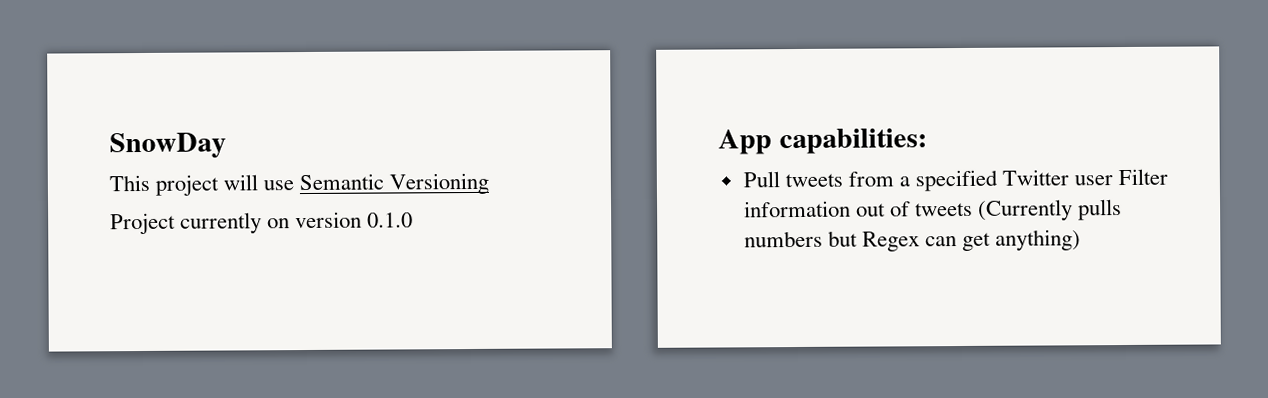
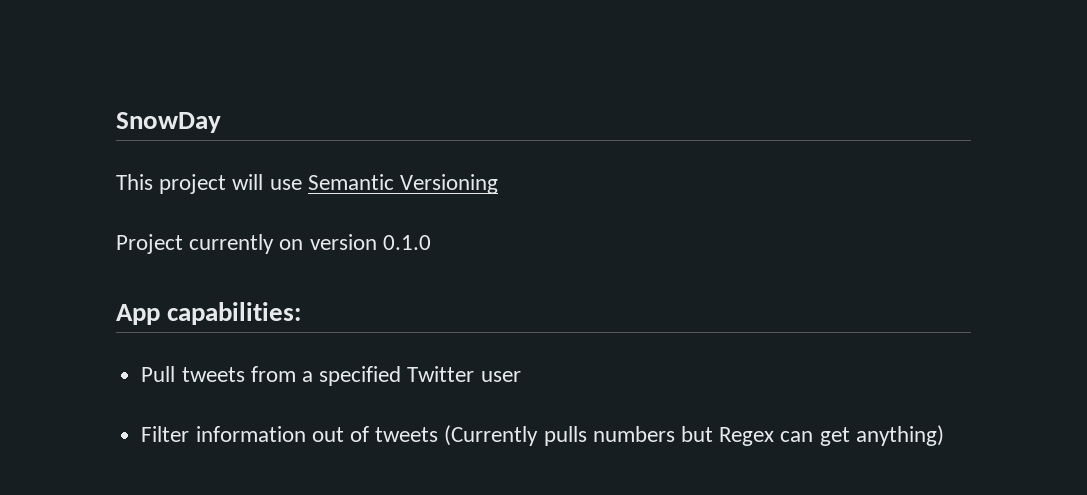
(1114, 180) none -> (521, 376) //

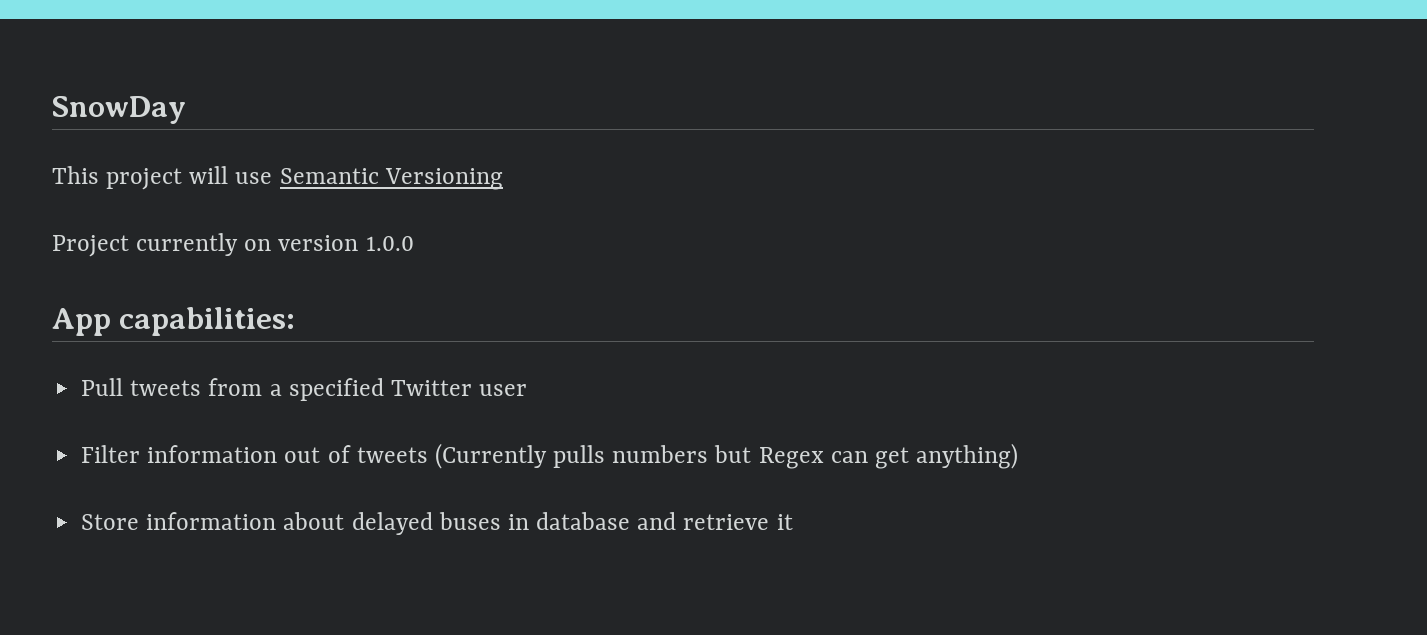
[382,235,431,250] 0.1.0 -> [365,236,414,251] 1.0.0
(944, 435) none -> [81,512,793,535] // Store information about delayed buses in database and retrieve it

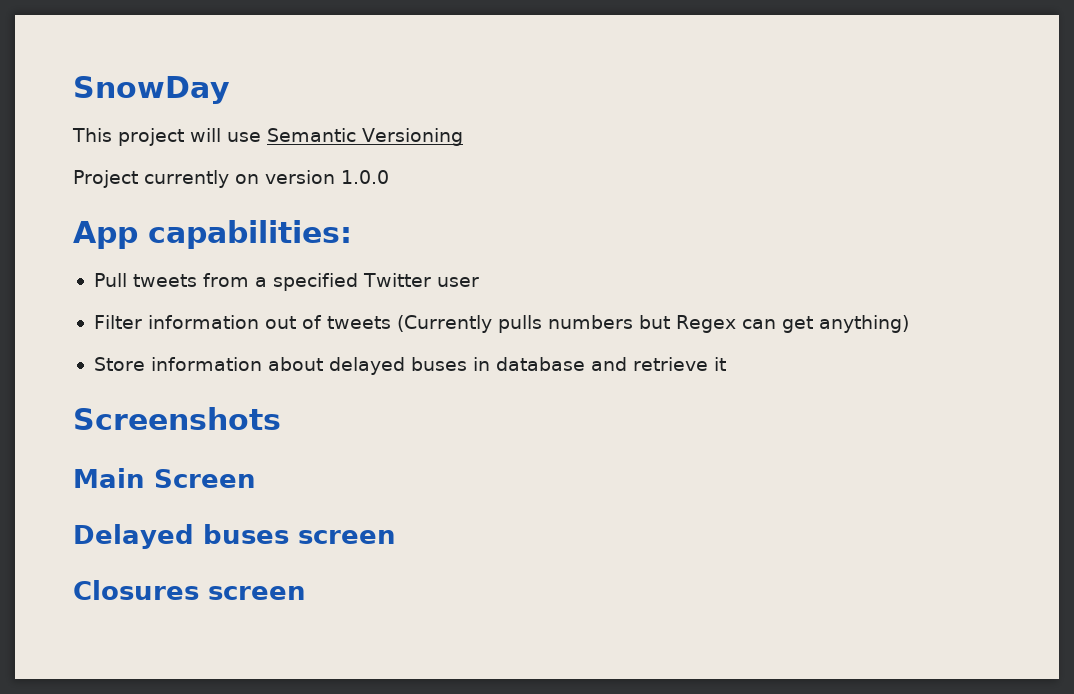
(793, 522) none -> [73,407,281,430] [73,468,256,488] [73,524,396,549] [73,580,306,600] // Screenshots // Main Screen // Delayed buses screen // Closures screen

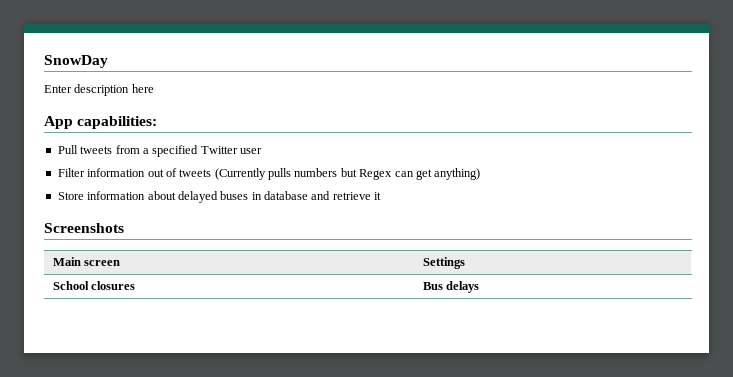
[72,128,463,146] [73,170,389,188] This project will use Semantic Versioning // Project currently on version 1.0.0 -> [44,84,154,96] Enter description here
[73,468,256,488] [73,524,396,549] [73,580,306,600] // Main Screen // Delayed buses screen // Closures screen -> [52,257,121,266] [422,257,465,269] [52,281,136,290] [422,281,480,293] // Main screen | Settings // School closures | Bus delays

